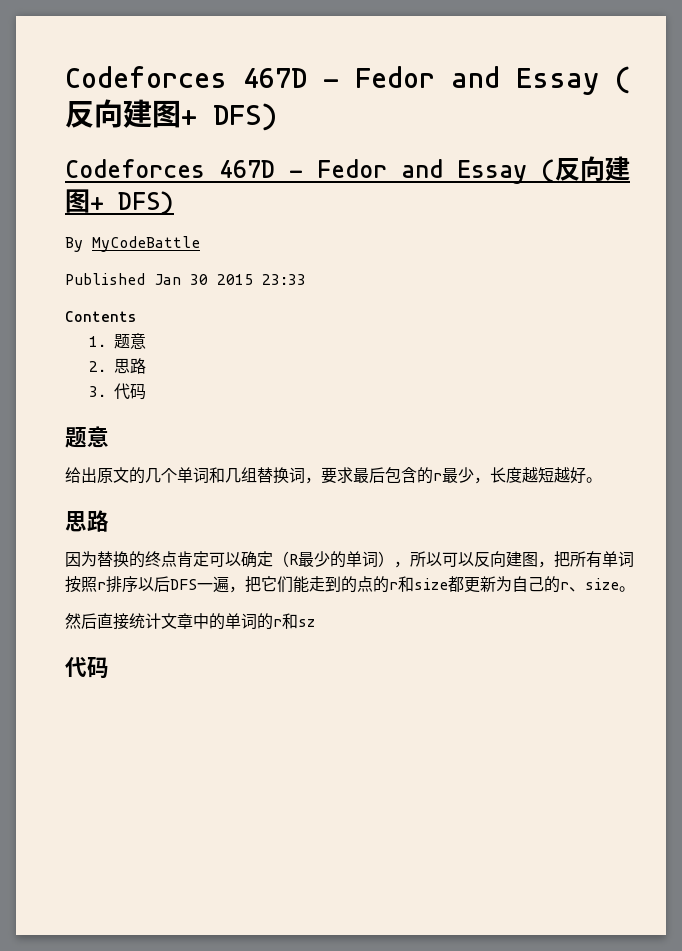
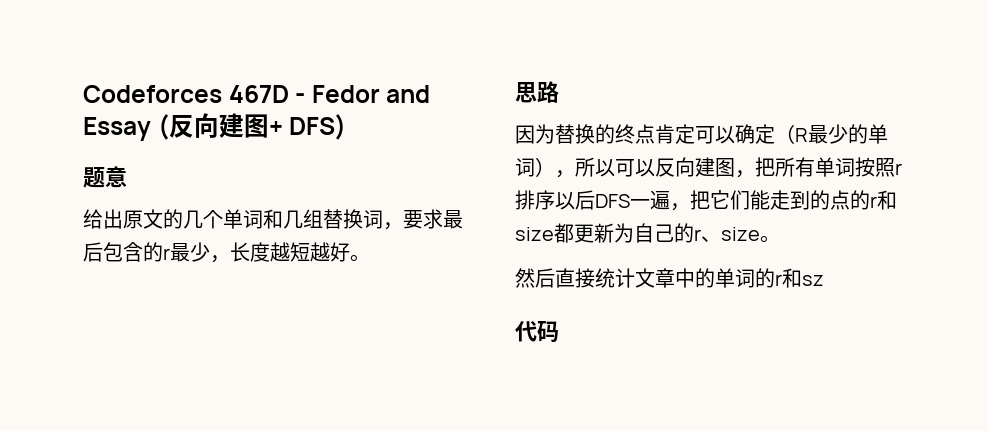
[65,156,630,184] [65,189,174,215] [65,236,200,252] [65,273,306,285] [65,311,137,322] [89,333,147,349] [89,358,147,374] [89,383,147,400] // Codeforces 467D - Fedor and Essay (反向建图+ DFS) // By MyCodeBattle // Published Jan 30 2015 23:33 // Contents // 1.题意 // 2.思路 // 3.代码 -> (347, 127) none

